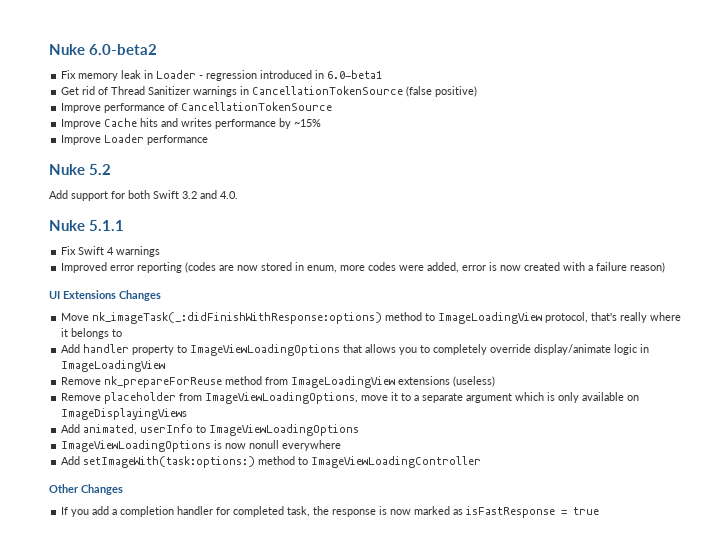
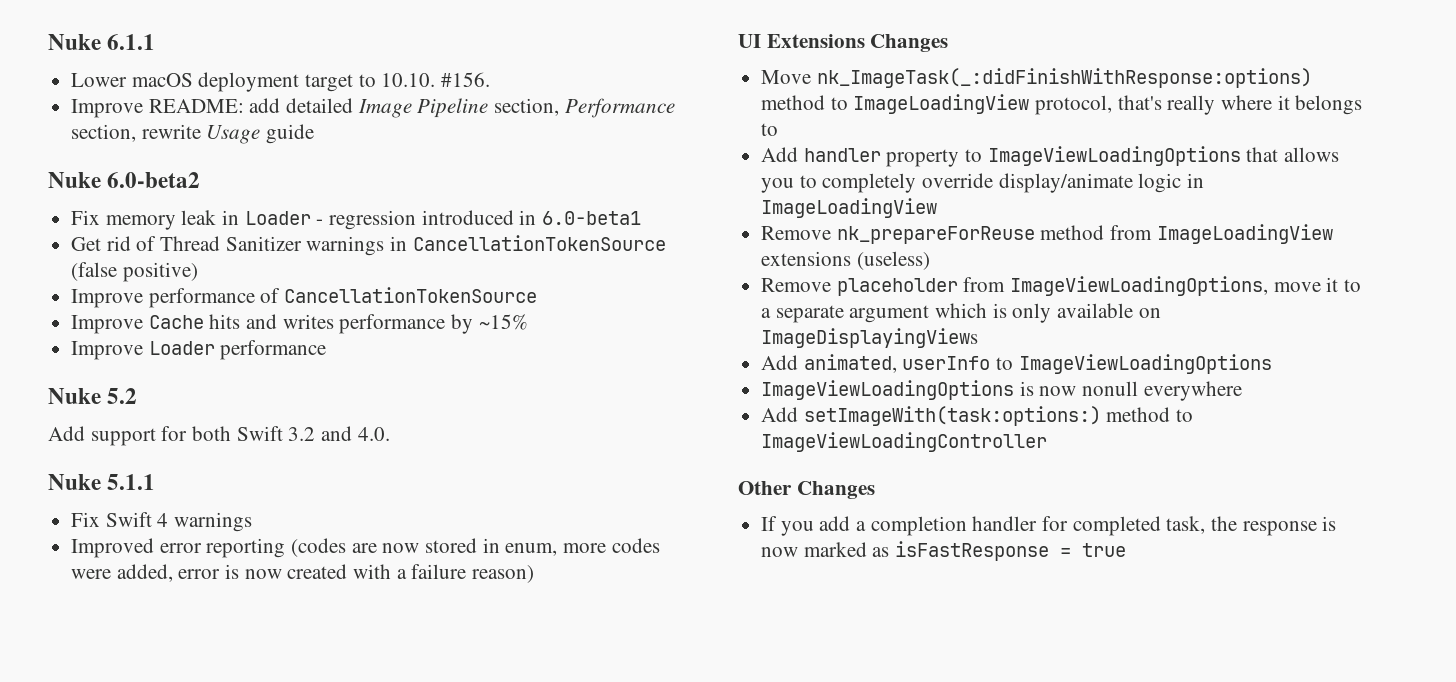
[49,44,85,55] Nuke -> [48,34,156,50] [71,72,491,92] [71,98,675,118] [71,124,315,144] [48,172,101,188] Nuke 6.1.1 // Lower macOS deployment target to 10.10. #156. // Improve README: add detailed Image Pipeline section, Performance section, rewrite Usage guide // Nuke
[92,312,383,324] nk_imageTask(_:didFinishWithResponse:options) -> [816,68,1312,88] nk_ImageTask(_:didFinishWithResponse:options)

